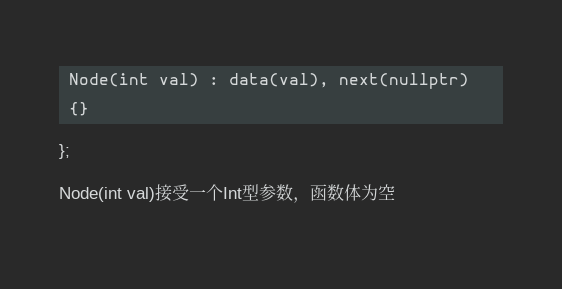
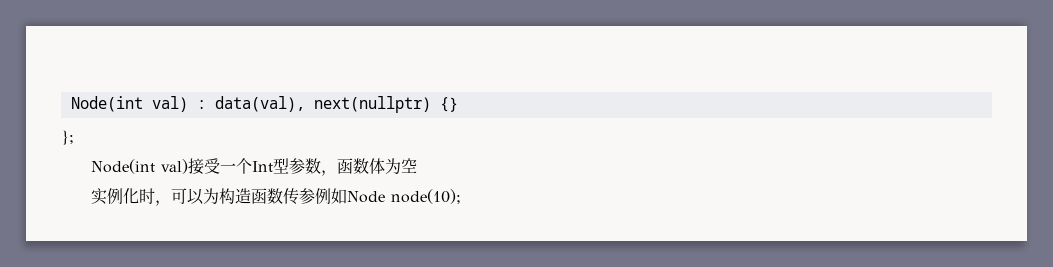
(395, 192) none -> [90,188,461,206] // 实例化时，可以为构造函数传参例如Node node(10);

